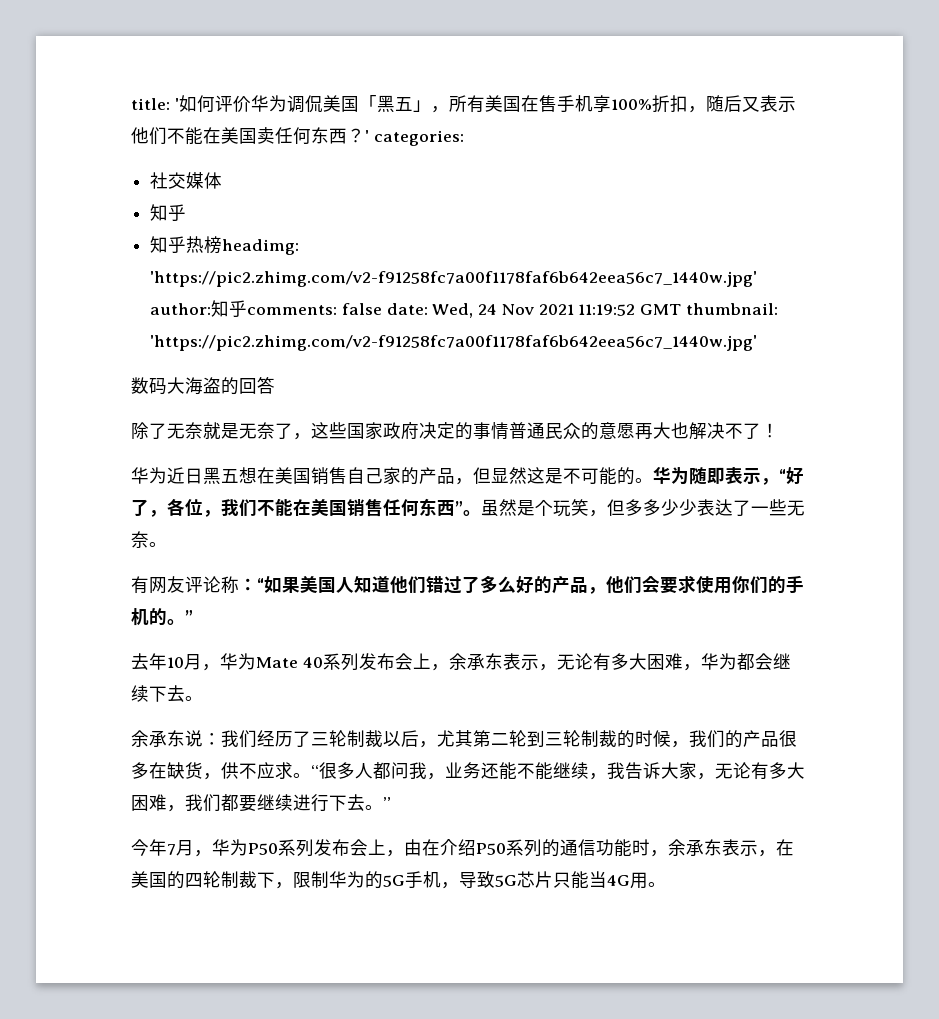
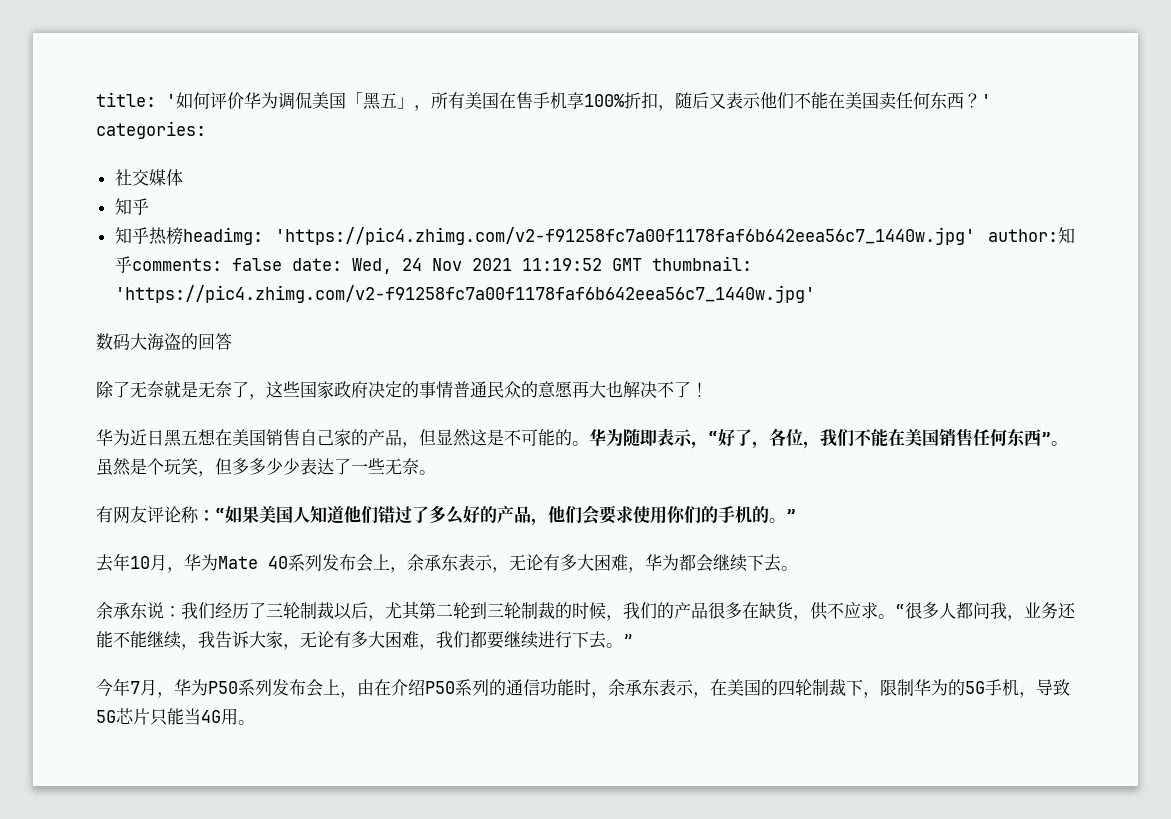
[150,271,758,287] 'https://pic2.zhimg.com/v2-f91258fc7a00f1178faf6b642eea56c7_1440w.jpg' -> [275,227,976,245] 'https://pic4.zhimg.com/v2-f91258fc7a00f1178faf6b642eea56c7_1440w.jpg'
[150,335,758,351] 'https://pic2.zhimg.com/v2-f91258fc7a00f1178faf6b642eea56c7_1440w.jpg' -> [114,285,815,303] 'https://pic4.zhimg.com/v2-f91258fc7a00f1178faf6b642eea56c7_1440w.jpg'

